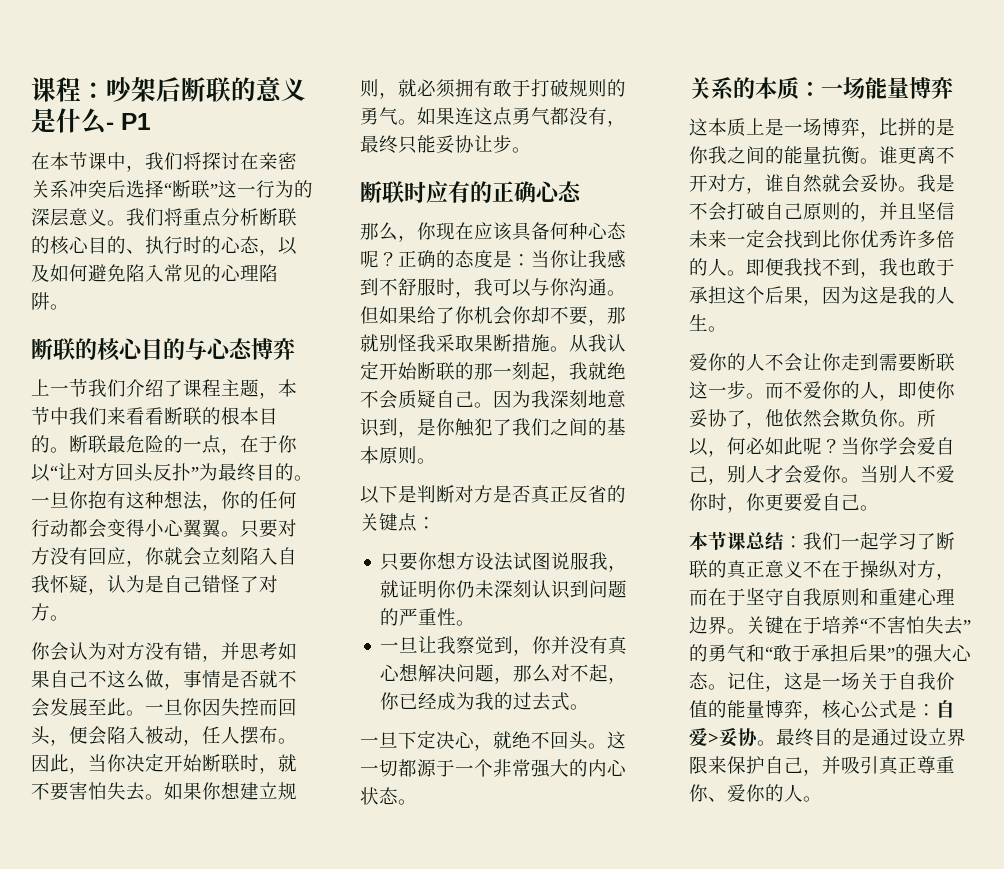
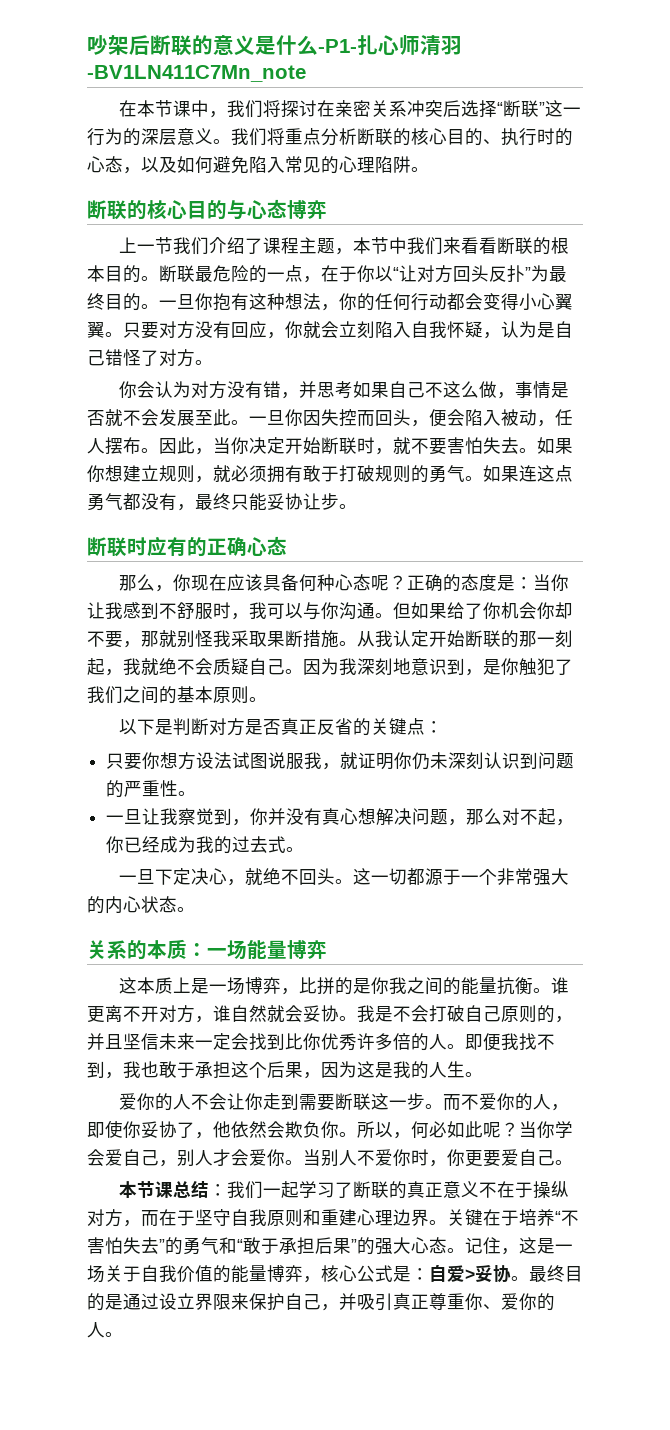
[31,77,106,102] 课程： -> (87, 45) none
[106,113,151,130] - P1 -> [318,35,462,56] [87,65,306,82] -P1-扎心师清羽-BV1LN411C7Mn_note

